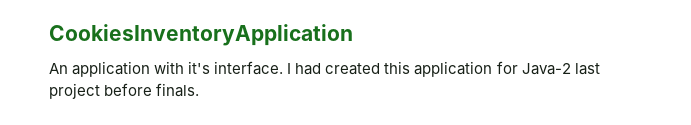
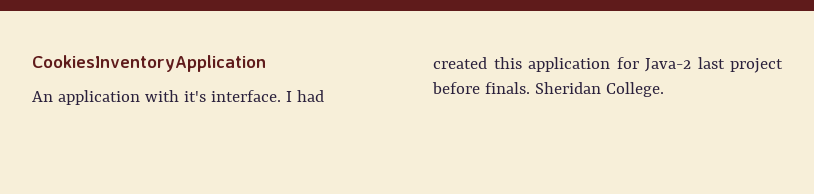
(200, 90) none -> [534,82,664,97] Sheridan College.

